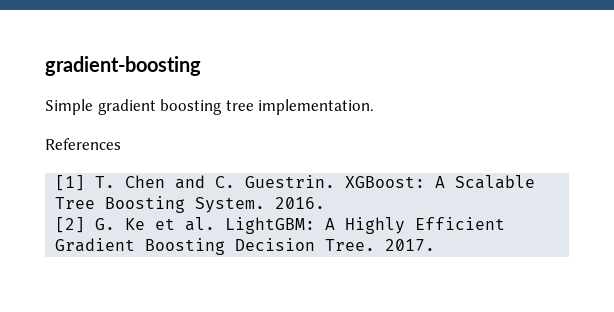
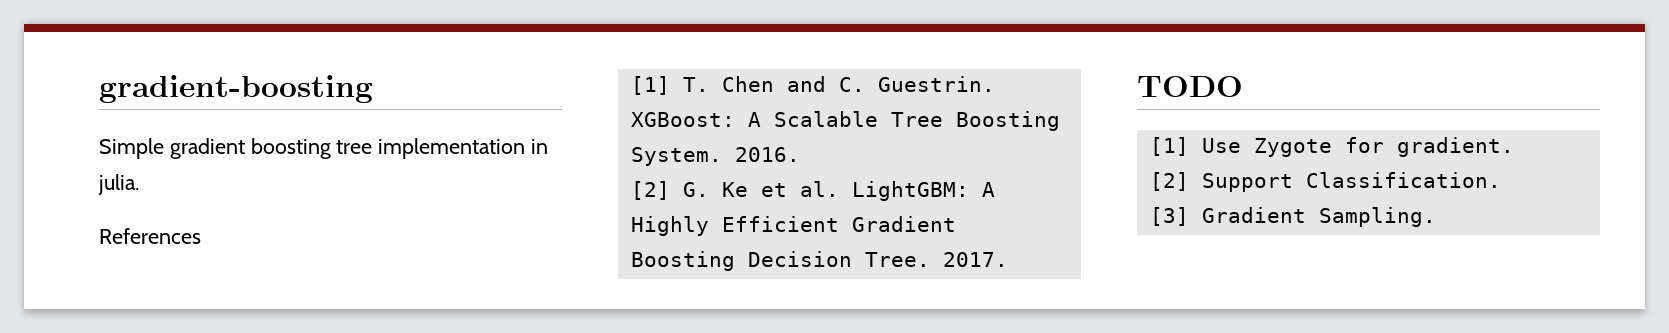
[258,99,375,115] implementation. -> [378,138,549,159] [98,174,139,195] implementation in julia.
(436, 245) none -> [1137,76,1243,97] [1149,137,1514,157] [1149,172,1501,192] [1149,207,1436,227] // TODO // [1] Use Zygote for gradient. // [2] Support Classification. // [3] Gradient Sampling.

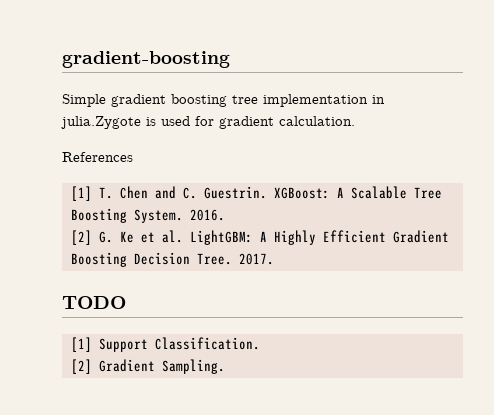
[98,174,139,195] julia. -> [61,116,355,129] julia.Zygote is used for gradient calculation.
[1201,137,1514,157] [1149,172,1189,191] Use Zygote for gradient. // [2] -> (92, 344) none
[1149,207,1189,226] [3] -> [70,359,92,374] [2]

